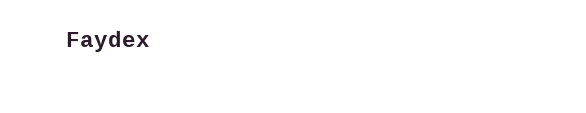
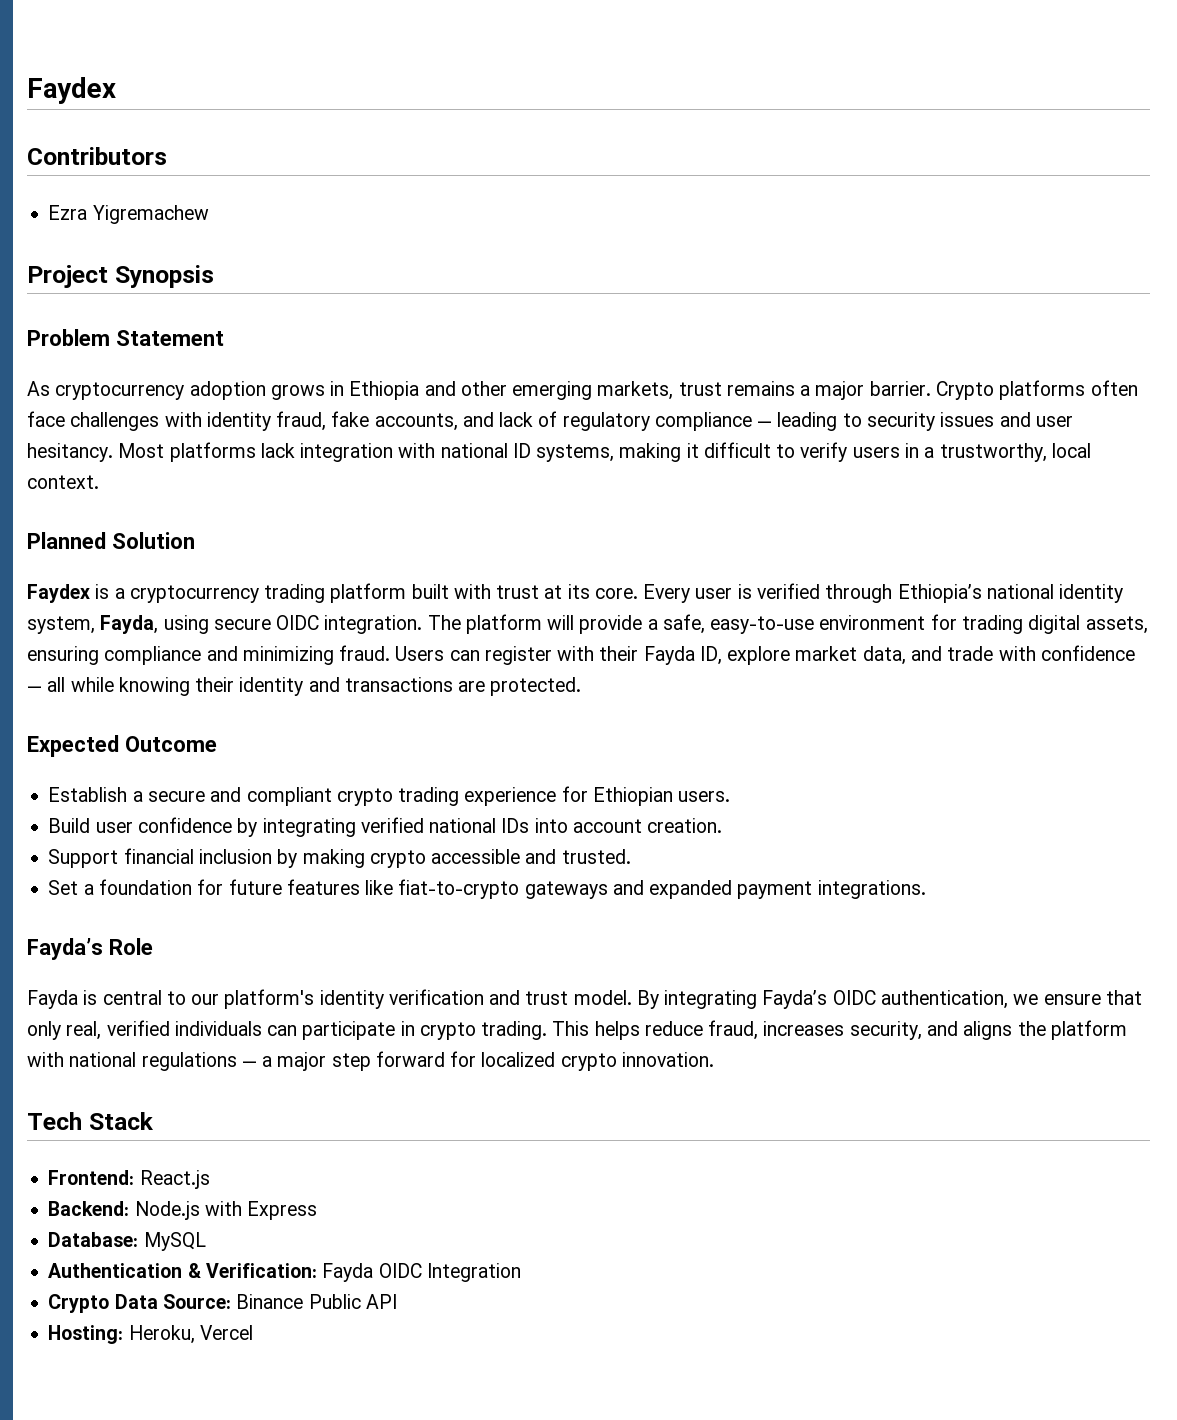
[66,31,150,52] Faydex -> [27,77,116,104] [27,147,167,165] [48,205,209,224] [27,265,214,288] [27,329,224,346] [27,380,1138,400] [27,411,1073,431] [27,442,1091,462] [27,475,99,489] [27,532,195,549] [27,583,1124,603] [27,614,1148,634] [27,645,1135,665] [27,677,582,696] [27,735,217,757] [48,786,731,806] [48,817,723,837] [48,848,631,868] [48,879,926,899] [27,938,153,960] [27,989,1142,1009] [27,1020,1127,1040] [27,1051,714,1071] [27,1112,154,1130] [48,1170,210,1189] [48,1201,318,1220] [48,1232,206,1251] [48,1263,521,1282] [48,1294,397,1313] [48,1325,253,1344] Faydex // Contributors // Ezra Yigremachew // Project Synopsis // Problem Statement // As cryptocurrency adoption grows in Ethiopia and other emerging markets, trust remains a major barrier. Crypto platforms often face challenges with identity fraud, fake accounts, and lack of regulatory compliance — leading to security issues and user hesitancy. Most platforms lack integration with national ID systems, making it difficult to verify users in a trustworthy, local context. // Planned Solution // Faydex is a cryptocurrency trading platform built with trust at its core. Every user is verified through Ethiopia’s national identity system, Fayda, using secure OIDC integration. The platform will provide a safe, easy-to-use environment for trading digital assets, ensuring compliance and minimizing fraud. Users can register with their Fayda ID, explore market data, and trade with confidence — all while knowing their identity and transactions are protected. // Expected Outcome // Establish a secure and compliant crypto trading experience for Ethiopian users. // Build user confidence by integrating verified national IDs into account creation. // Support financial inclusion by making crypto accessible and trusted. // Set a foundation for future features like fiat-to-crypto gateways and expanded payment integrations. // Fayda’s Role // Fayda is central to our platform's identity verification and trust model. By integrating Fayda’s OIDC authentication, we ensure that only real, verified individuals can participate in crypto trading. This helps reduce fraud, increases security, and aligns the platform with national regulations — a major step forward for localized crypto innovation. // Tech Stack // Frontend: React.js // Backend: Node.js with Express // Database: MySQL // Authentication & Verification: Fayda OIDC Integration // Crypto Data Source: Binance Public API // Hosting: Heroku, Vercel

